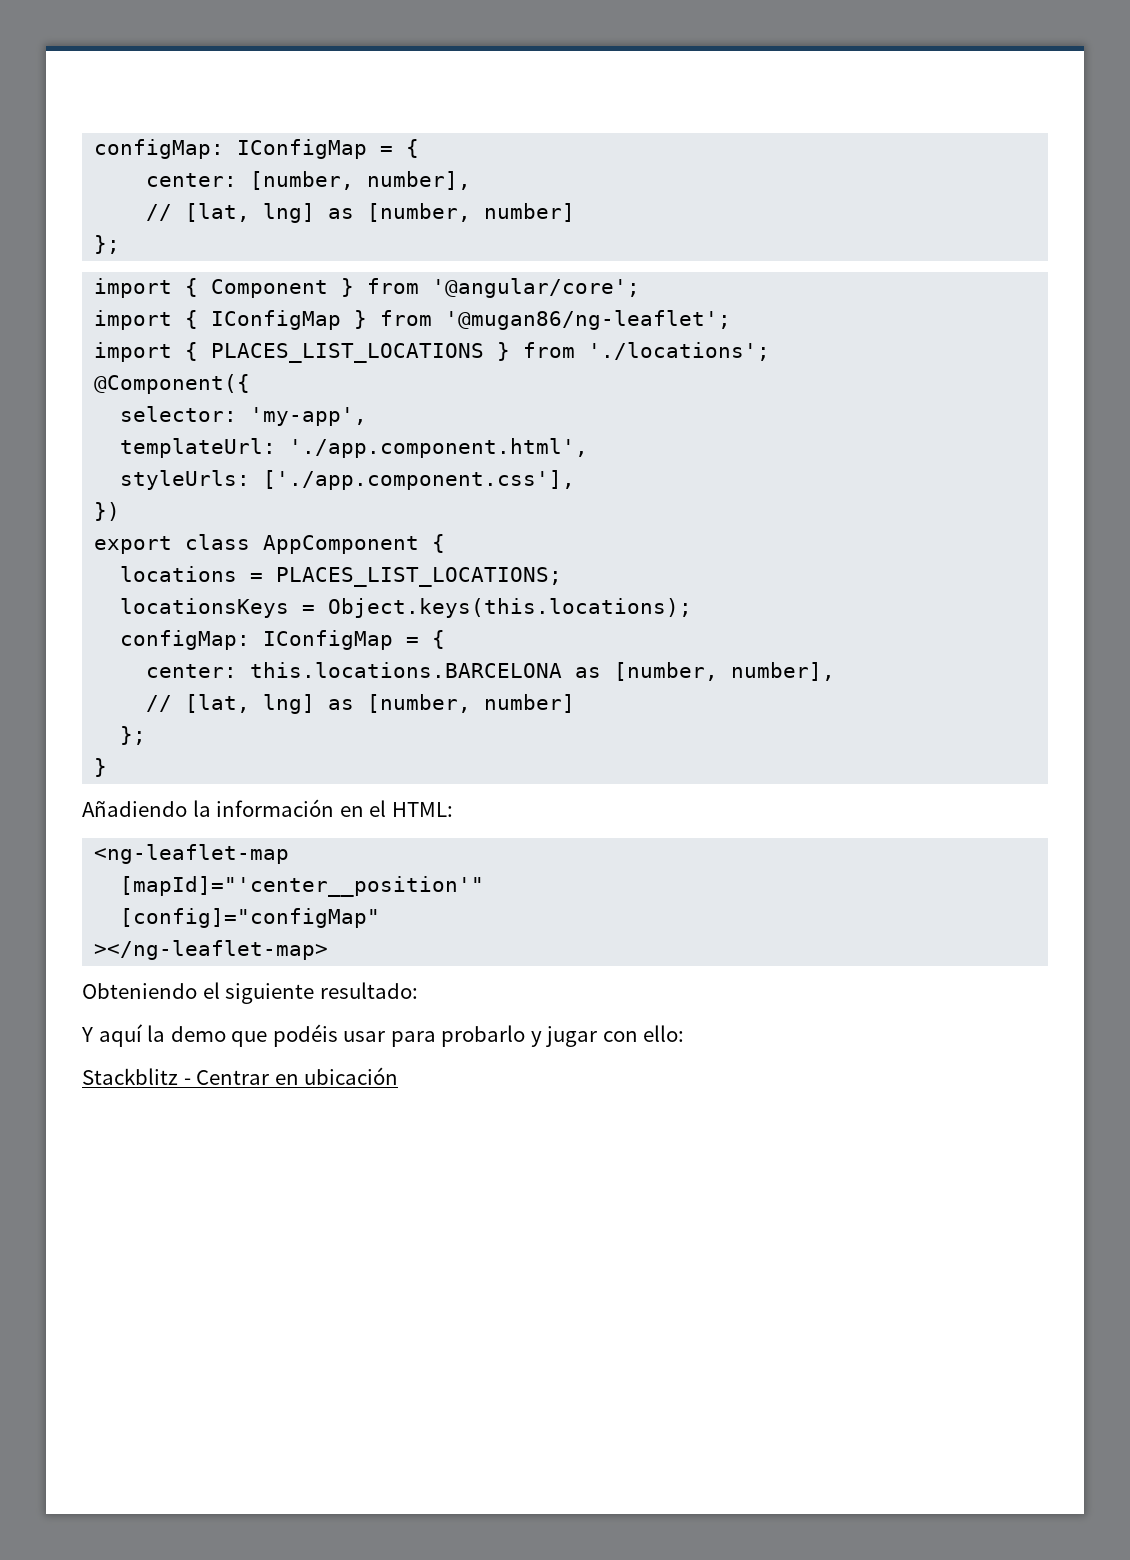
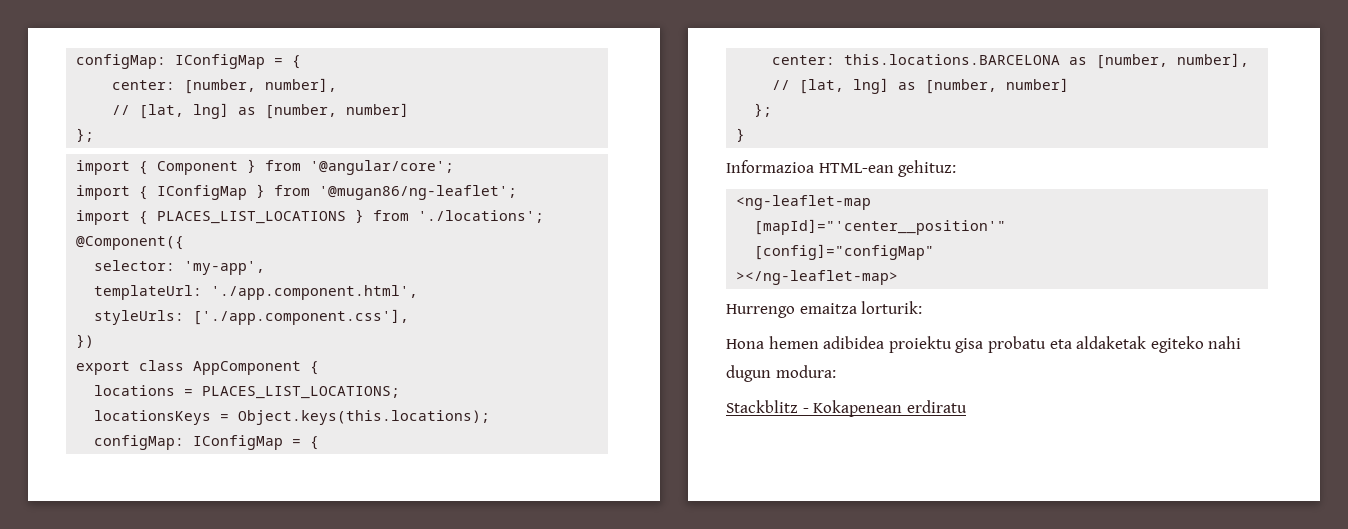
[82,799,453,817] [94,844,290,864] [120,876,485,897] [120,908,381,928] [94,940,329,960] [82,982,418,1004] [81,1024,685,1047] Añadiendo la información en el HTML: // <ng-leaflet-map // [mapId]="'center__position'" // [config]="configMap" // ></ng-leaflet-map> // Obteniendo el siguiente resultado: // Y aquí la demo que podéis usar para probarlo y jugar con ello: -> [726,160,957,177] [736,195,872,210] [754,219,1007,235] [754,244,935,260] [736,270,899,285] [726,301,923,318] [726,336,1242,353] [726,365,836,382] Informazioa HTML-ean gehituz: // <ng-leaflet-map // [mapId]="'center__position'" // [config]="configMap" // ></ng-leaflet-map> // Hurrengo emaitza lorturik: // Hona hemen adibidea proiektu gisa probatu eta aldaketak egiteko nahi dugun modura:
[196,1067,399,1085] Centrar en ubicación -> [813,400,967,417] Kokapenean erdiratu

